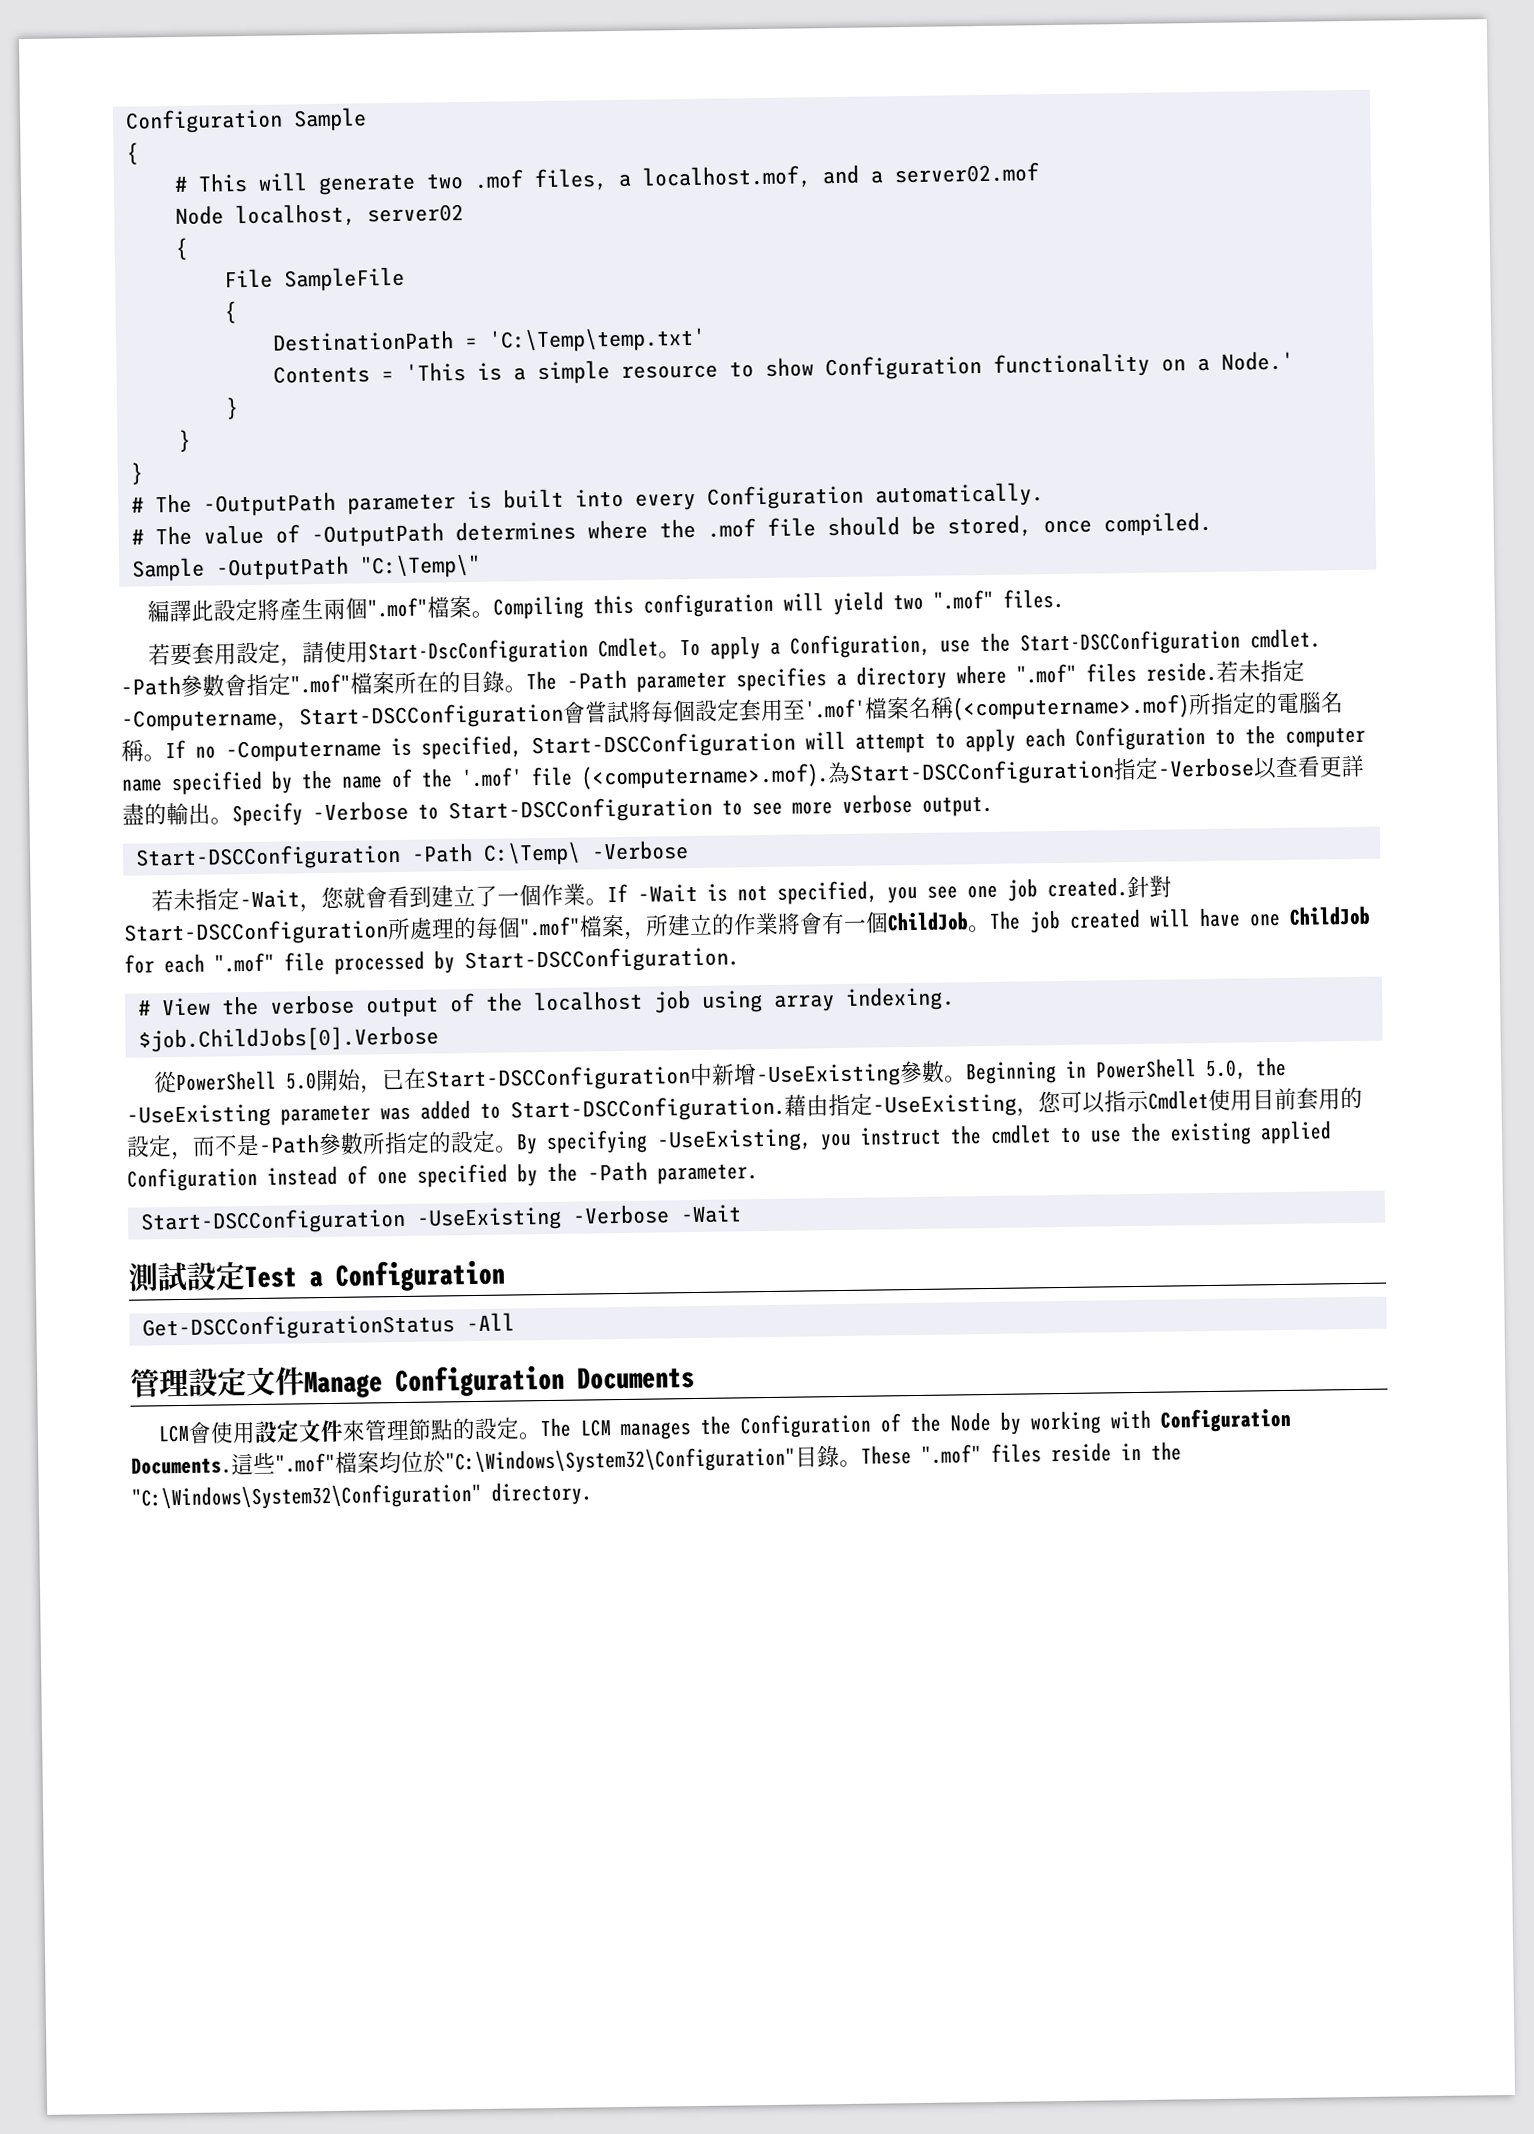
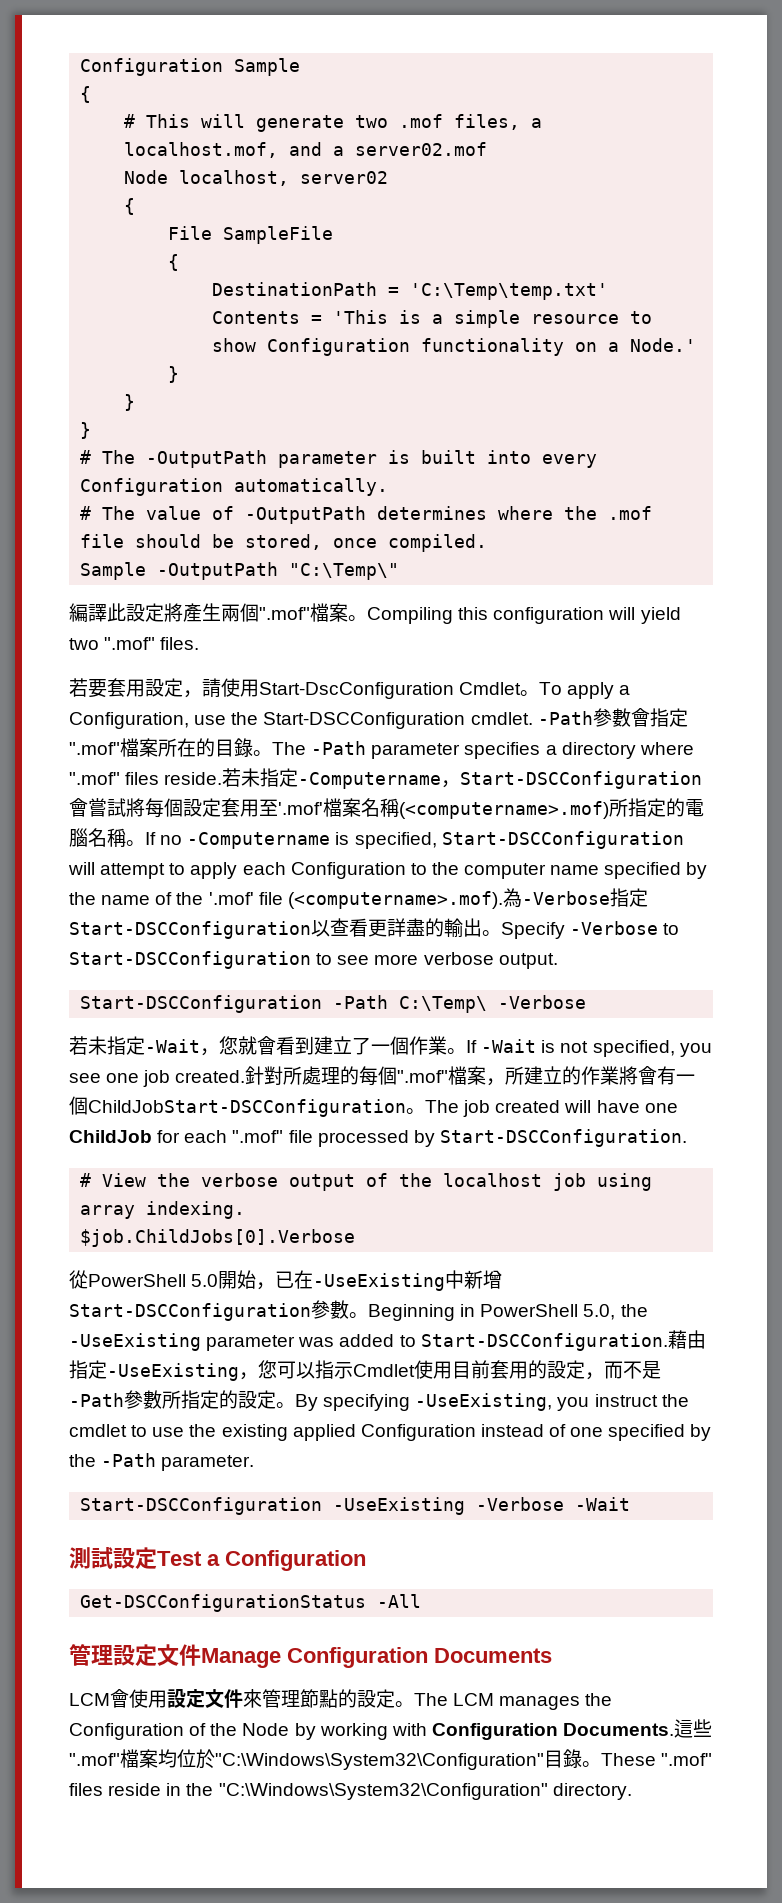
[849,757,1255,786] Start-DSCConfiguration指定-Verbose -> [521,888,648,907] [69,921,311,939] -Verbose指定Start-DSCConfiguration
[123,919,389,946] Start-DSCConfiguration -> (284, 1075) none
[887,911,969,932] ChildJob -> [88,1099,406,1117] ChildJobStart-DSCConfiguration
[425,1063,902,1092] Start-DSCConfiguration中新增-UseExisting -> [313,1270,503,1291] [69,1303,311,1321] -UseExisting中新增Start-DSCConfiguration

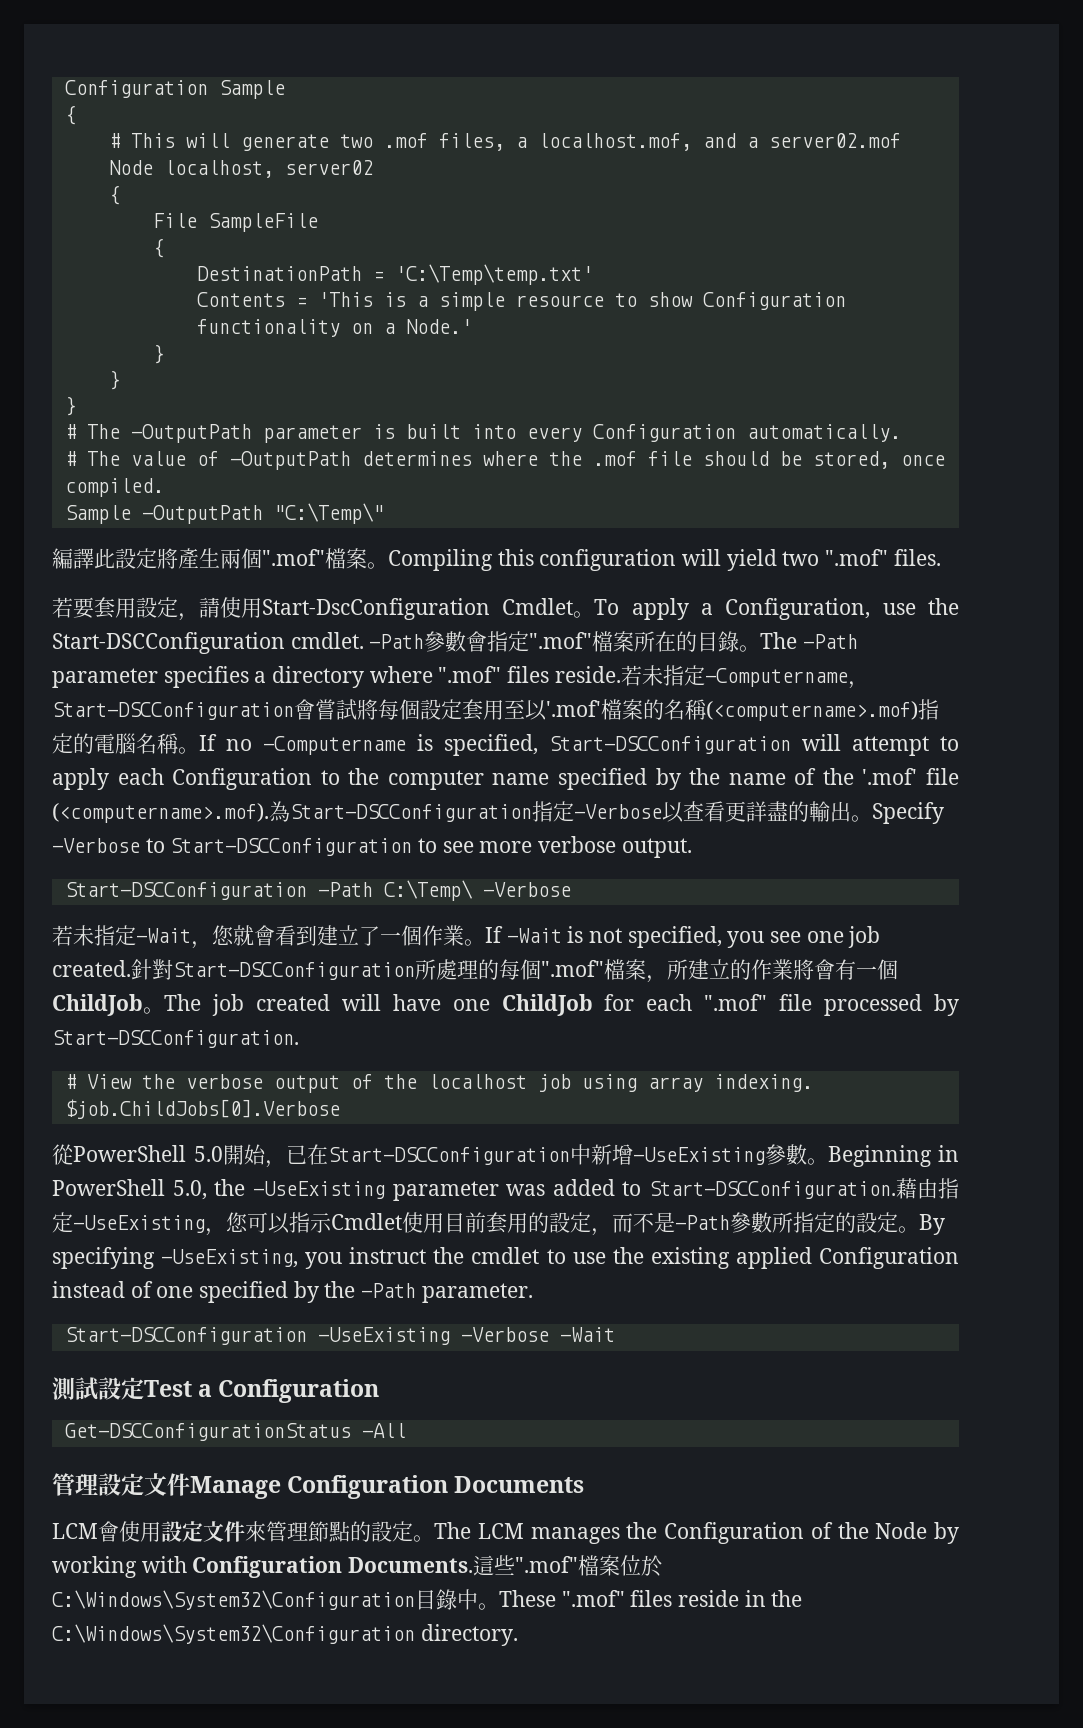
(278, 807) none -> [525,700,547,721] 以
(361, 807) none -> [643,699,664,720] 的
[609,798,628,817] 所 -> (918, 711) none
[521,888,648,907] [69,921,311,939] -Verbose指定Start-DSCConfiguration -> [290,801,662,822] Start-DSCConfiguration指定-Verbose
(284, 1075) none -> [173,962,415,980] Start-DSCConfiguration
[88,1099,406,1117] ChildJobStart-DSCConfiguration -> [52,994,143,1016] ChildJob
[313,1270,503,1291] [69,1303,311,1321] -UseExisting中新增Start-DSCConfiguration -> [327,1144,765,1165] Start-DSCConfiguration中新增-UseExisting
[158,1749,582,1770] 均位於"C:\Windows\System32\Configuration"目錄 -> [620,1555,663,1577] [52,1589,478,1610] 位於C:\Windows\System32\Configuration目錄中
[218,1783,548,1800] "C:\Windows\System32\Configuration" -> [52,1624,415,1644] C:\Windows\System32\Configuration

